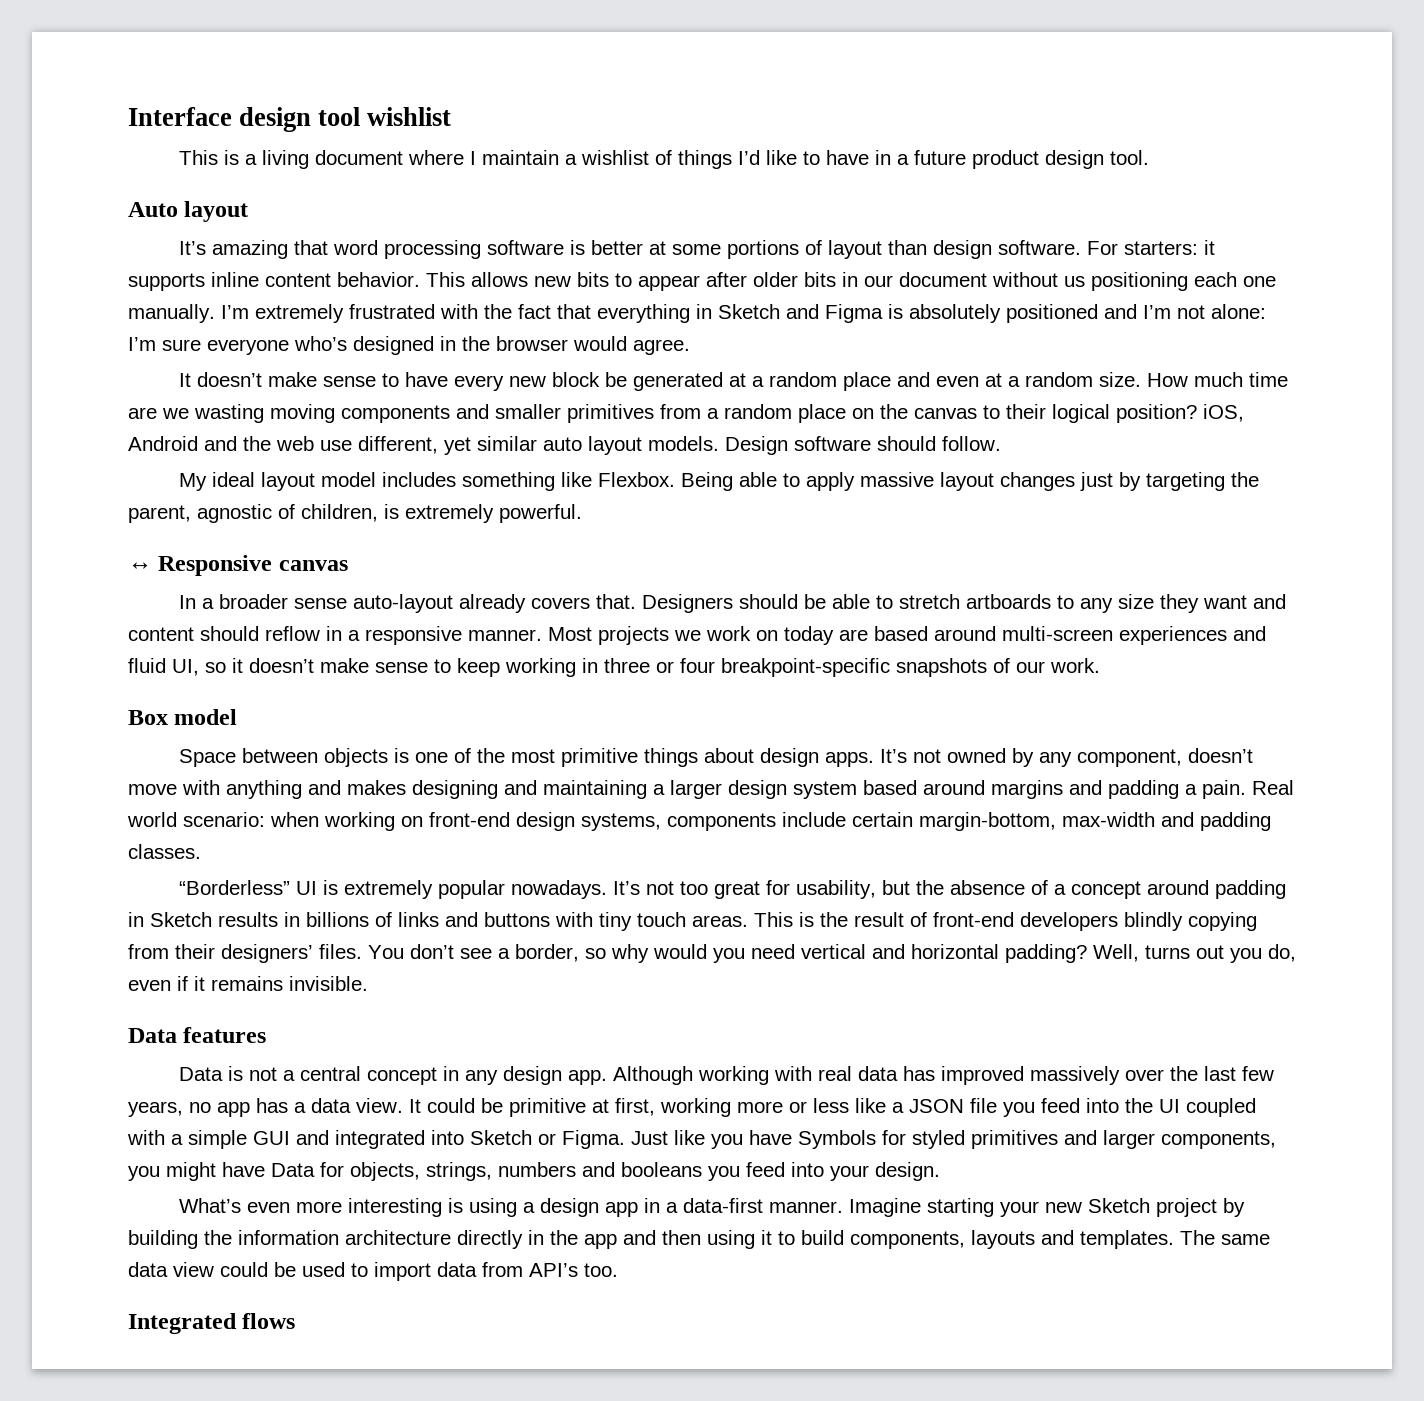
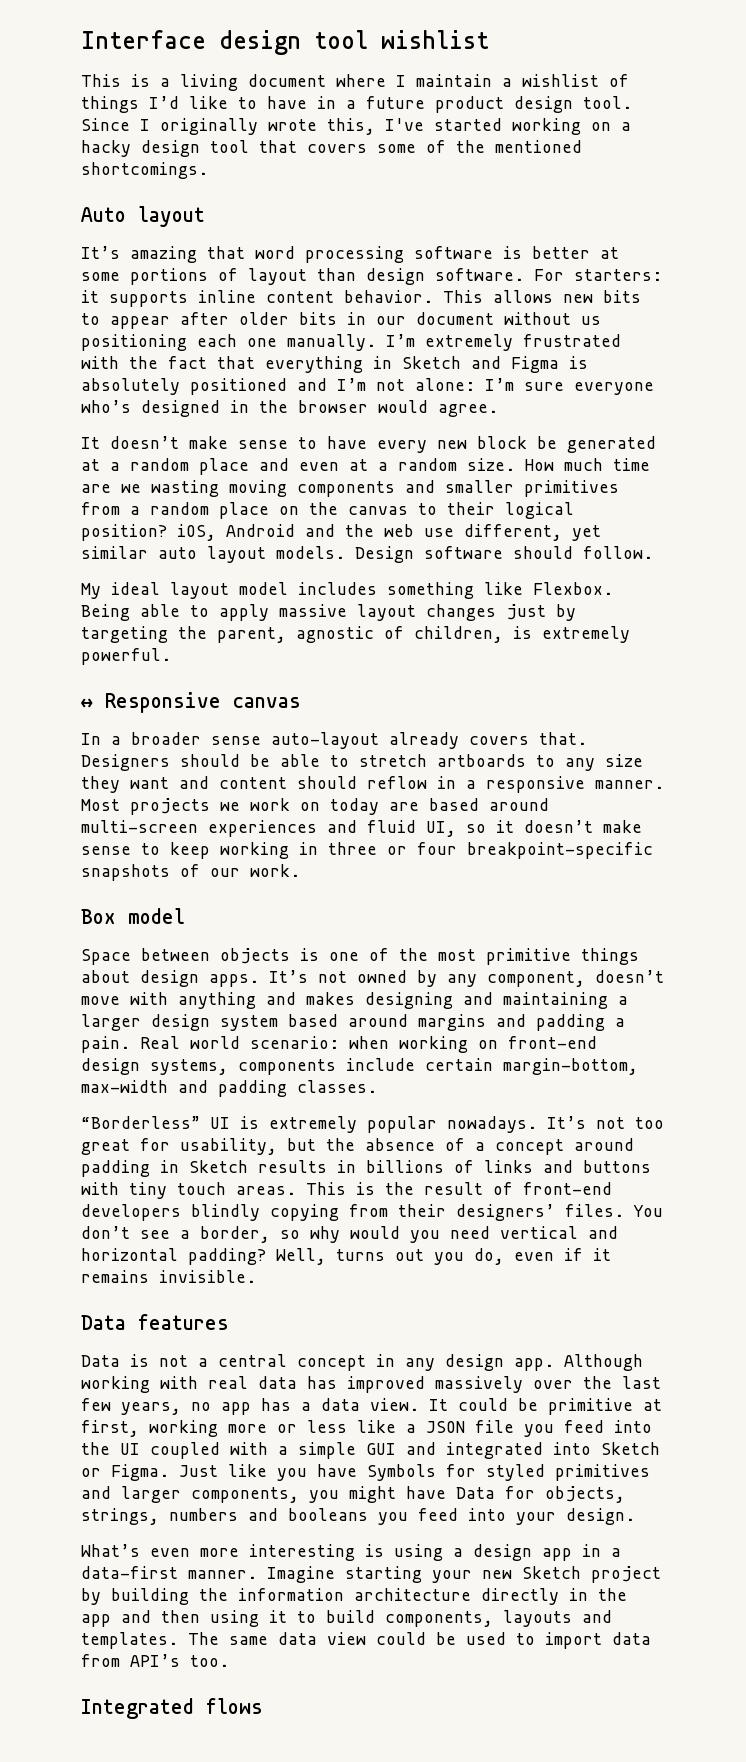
(1150, 157) none -> [81,118,631,135] [81,140,582,157] [81,162,208,179] Since I originally wrote this, I've started working on a hacky design tool that covers some of the mentioned shortcomings.

